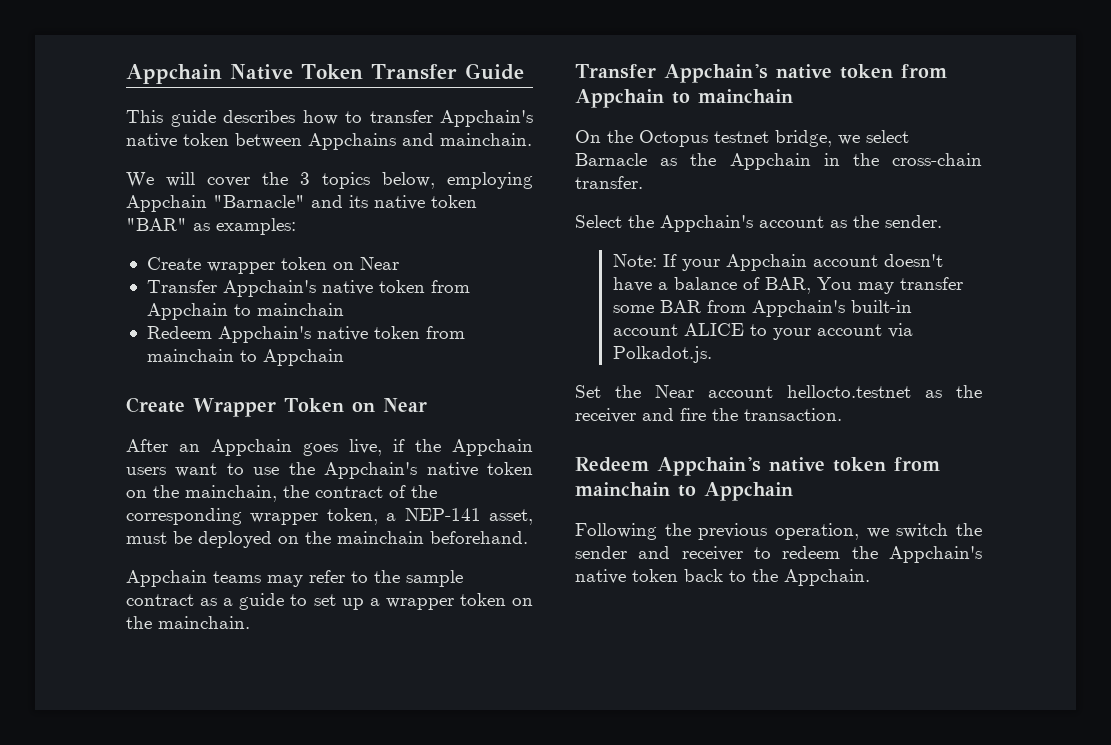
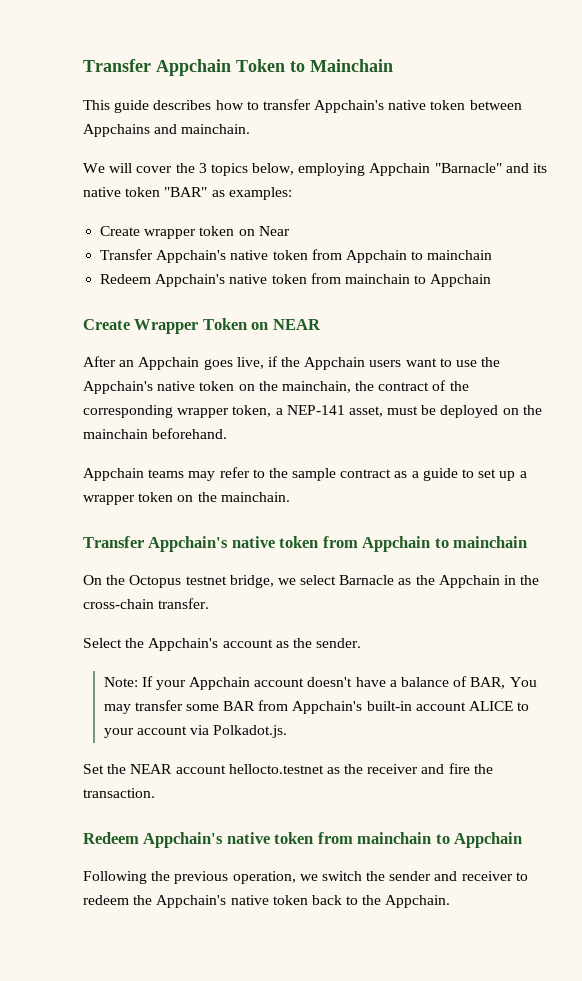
[126,63,524,84] Appchain Native Token Transfer Guide -> [83,59,393,76] Transfer Appchain Token to Mainchain
[382,398,427,412] Near -> [272,319,321,330] NEAR
[655,385,694,398] Near -> [130,764,173,774] NEAR

